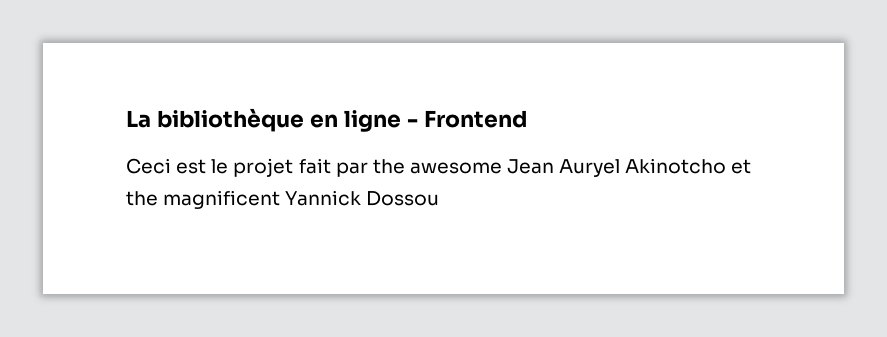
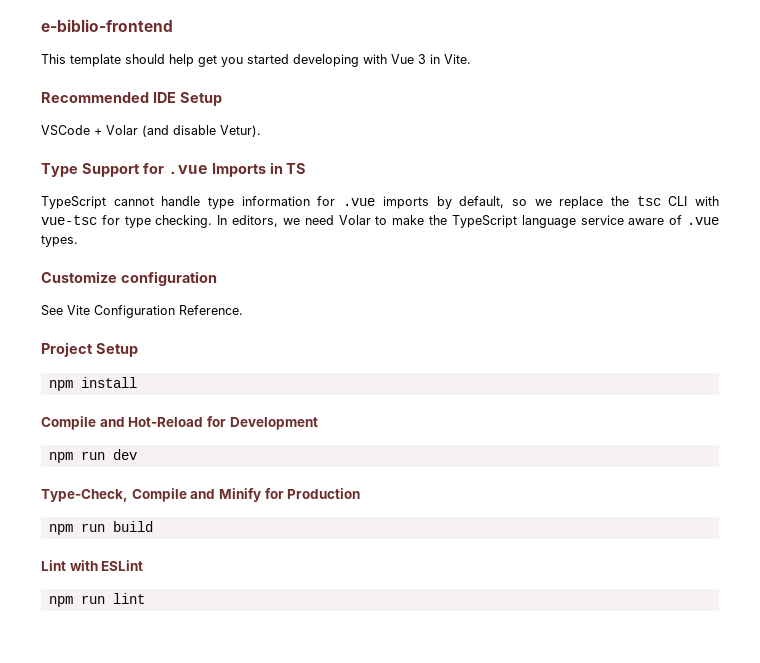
[126,108,527,132] [126,158,752,177] [126,190,440,209] La bibliothèque en ligne - Frontend // Ceci est le projet fait par the awesome Jean Auryel Akinotcho et the magnificent Yannick Dossou -> [41,19,173,32] [41,54,471,67] [41,92,222,106] [41,125,261,137] [41,162,307,177] [41,196,719,209] [41,215,719,228] [41,235,78,247] [41,271,217,286] [41,305,243,318] [41,342,138,357] [48,377,137,391] [41,416,318,430] [48,449,137,463] [41,488,361,502] [48,521,153,535] [41,560,144,571] [48,593,145,607] e-biblio-frontend // This template should help get you started developing with Vue 3 in Vite. // Recommended IDE Setup // VSCode + Volar (and disable Vetur). // Type Support for .vue Imports in TS // TypeScript cannot handle type information for .vue imports by default, so we replace the tsc CLI with vue-tsc for type checking. In editors, we need Volar to make the TypeScript language service aware of .vue types. // Customize configuration // See Vite Configuration Reference. // Project Setup // npm install // Compile and Hot-Reload for Development // npm run dev // Type-Check, Compile and Minify for Production // npm run build // Lint with ESLint // npm run lint

